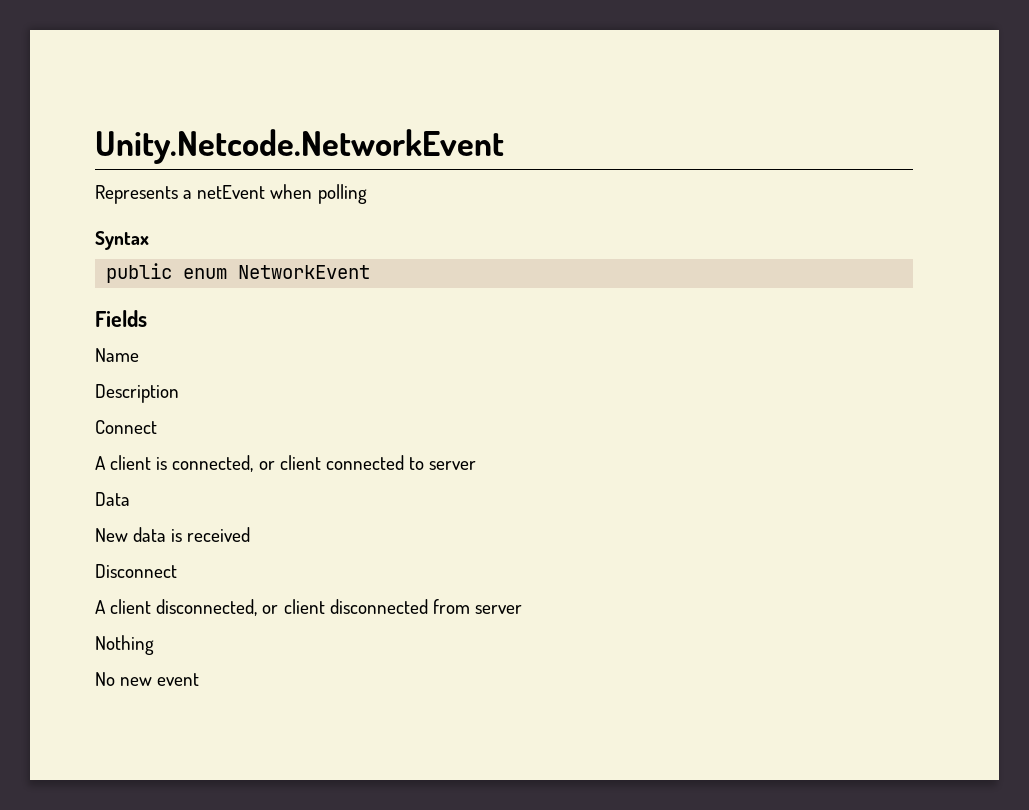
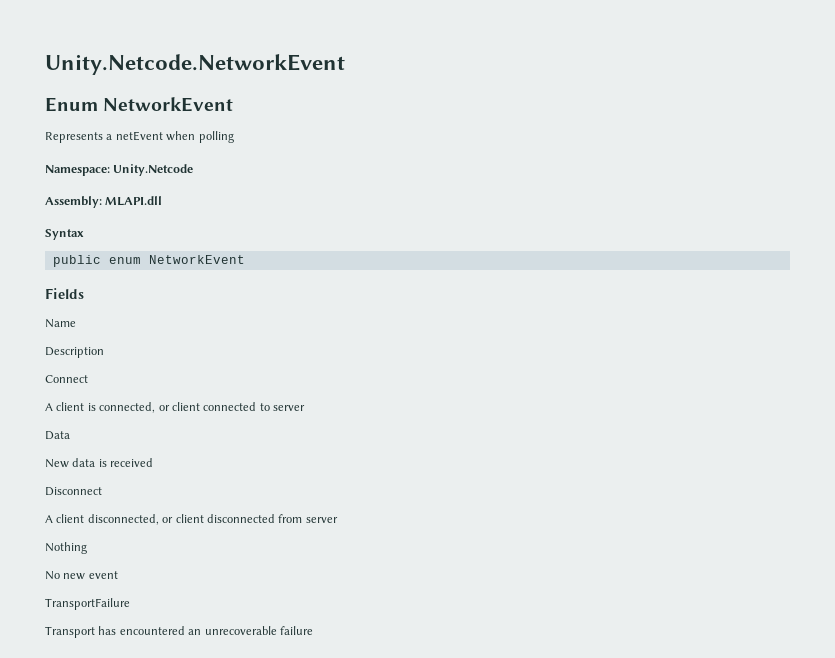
(504, 146) none -> [45,97,234,112] // Enum NetworkEvent
(367, 194) none -> [45,164,194,176] [45,196,163,208] // Namespace: Unity.Netcode // Assembly: MLAPI.dll
(200, 679) none -> [45,598,130,610] [45,626,313,638] // TransportFailure // Transport has encountered an unrecoverable failure

